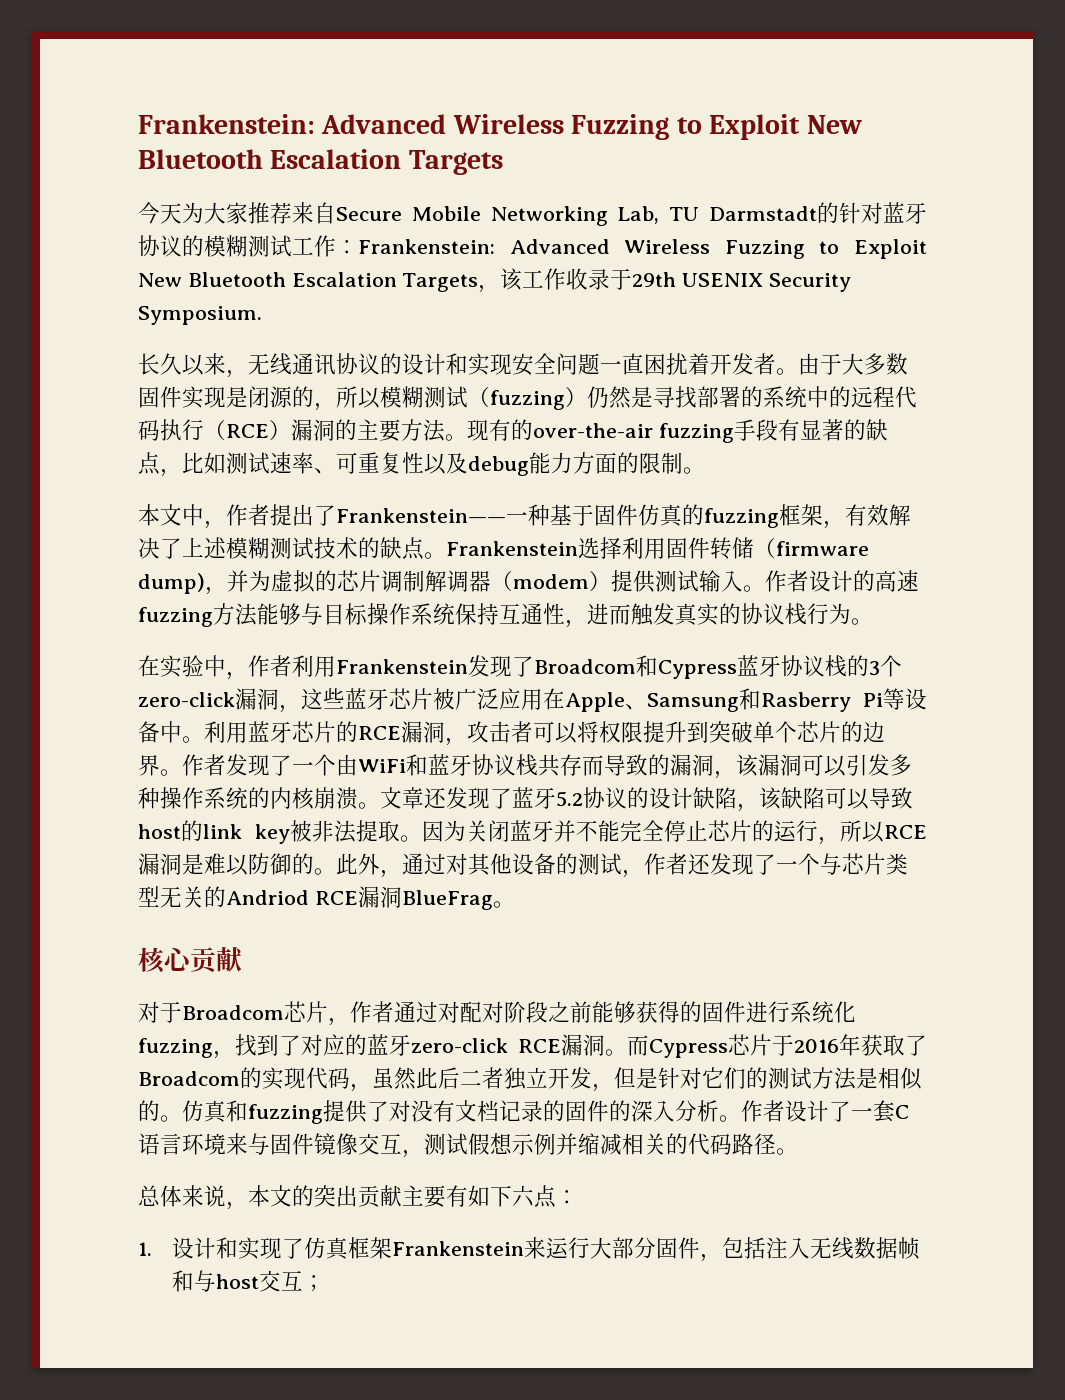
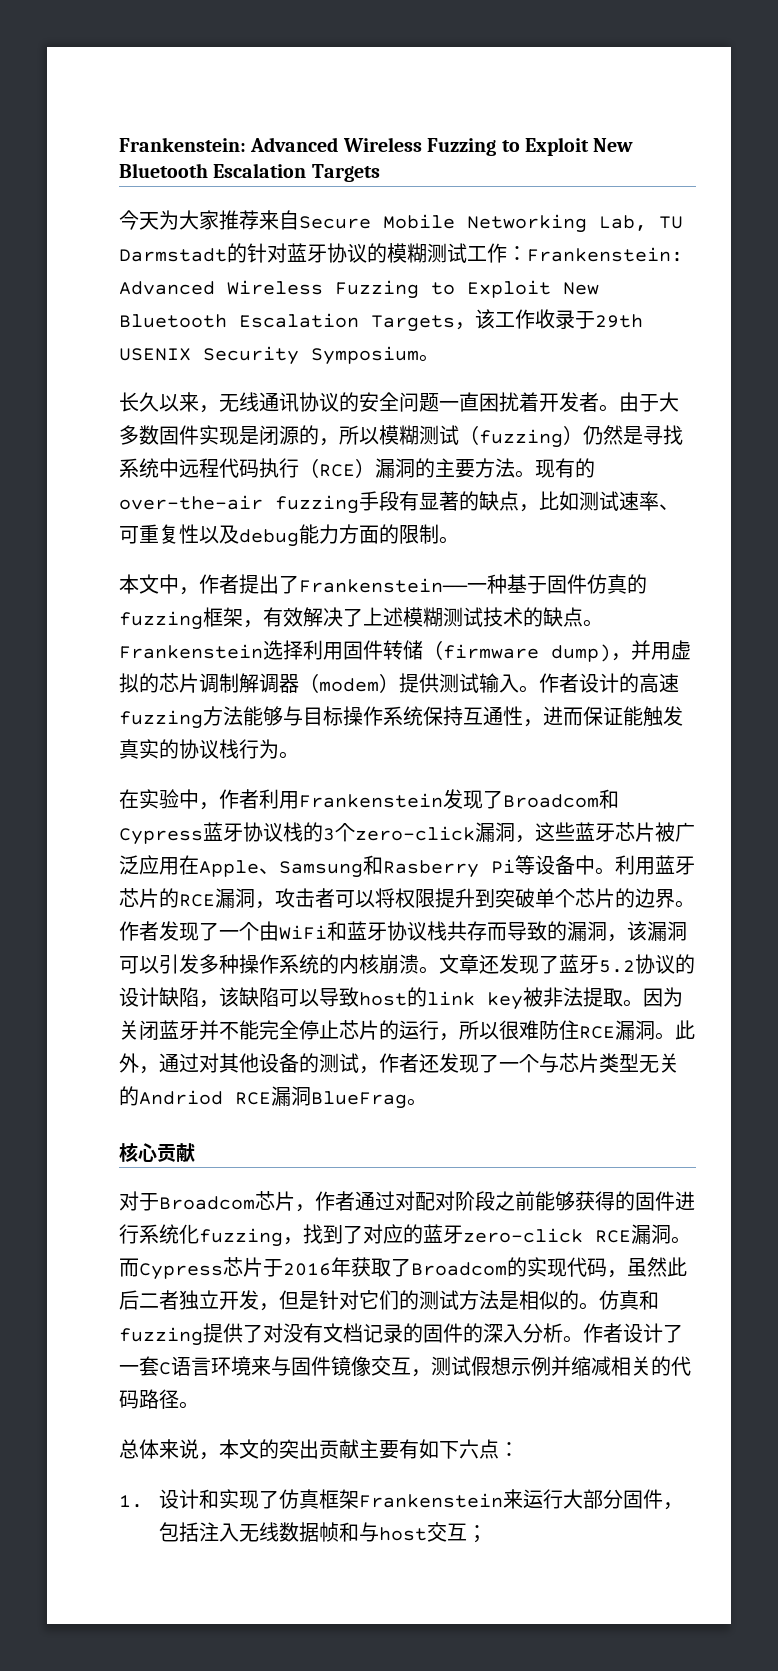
[138,306,262,325] Symposium. -> [311,346,439,365] Symposium。
[402,353,512,376] 设计和实现 -> (359, 402) none
[697,386,851,408] 部署的系统中的 -> [119,458,179,478] 系统中
[249,570,271,591] 为 -> [651,642,671,660] 用
(631, 614) none -> [583,706,643,726] 保证能
[884,825,927,839] [138,853,314,876] RCE漏洞是难以防御的 -> [499,1020,655,1040] 很难防住RCE漏洞

